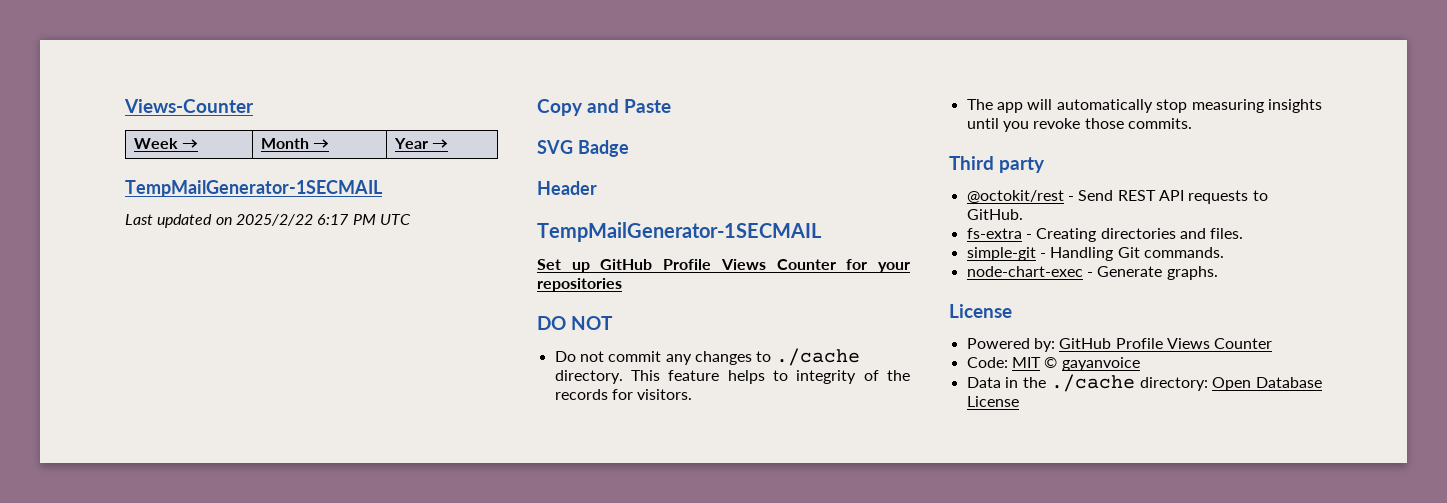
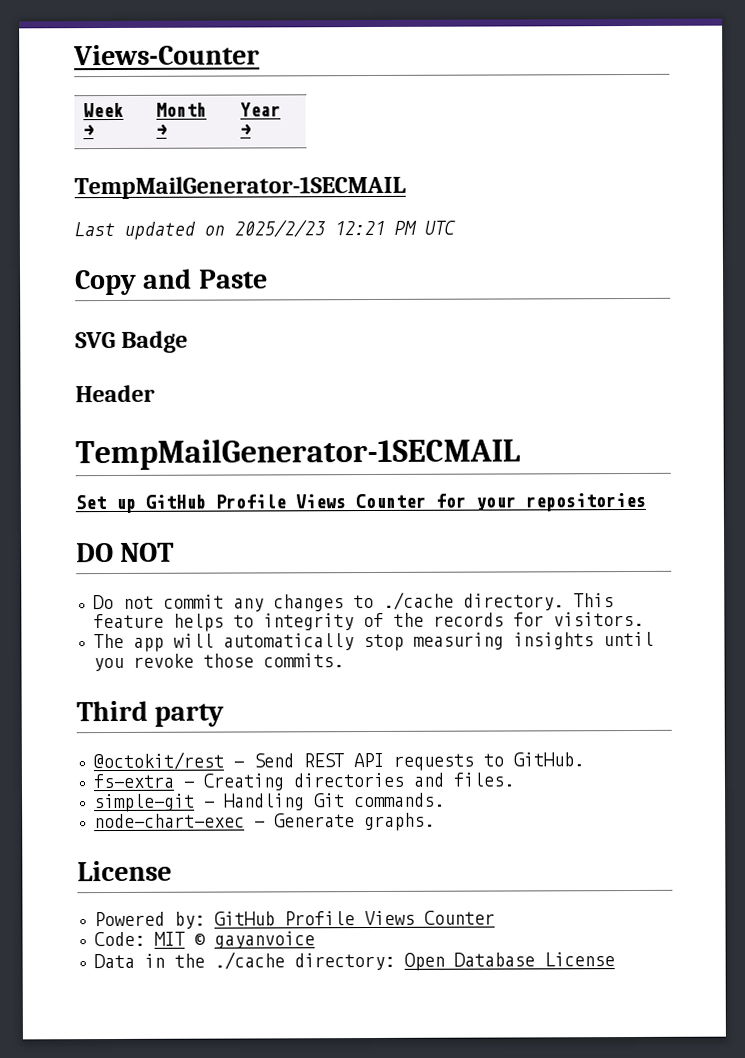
[235,214,350,226] 2025/2/22 6:17 -> [234,219,385,238] 2025/2/23 12:21

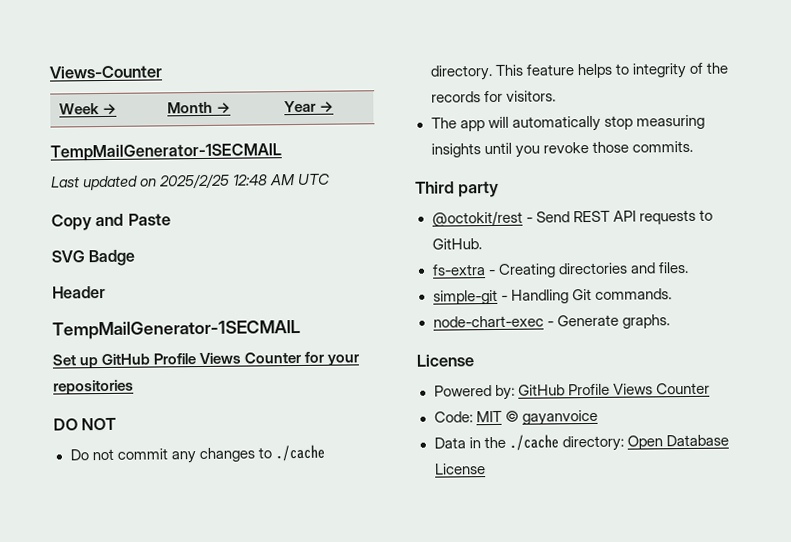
[234,219,417,238] 2025/2/23 12:21 PM -> [158,173,296,189] 2025/2/25 12:48 AM

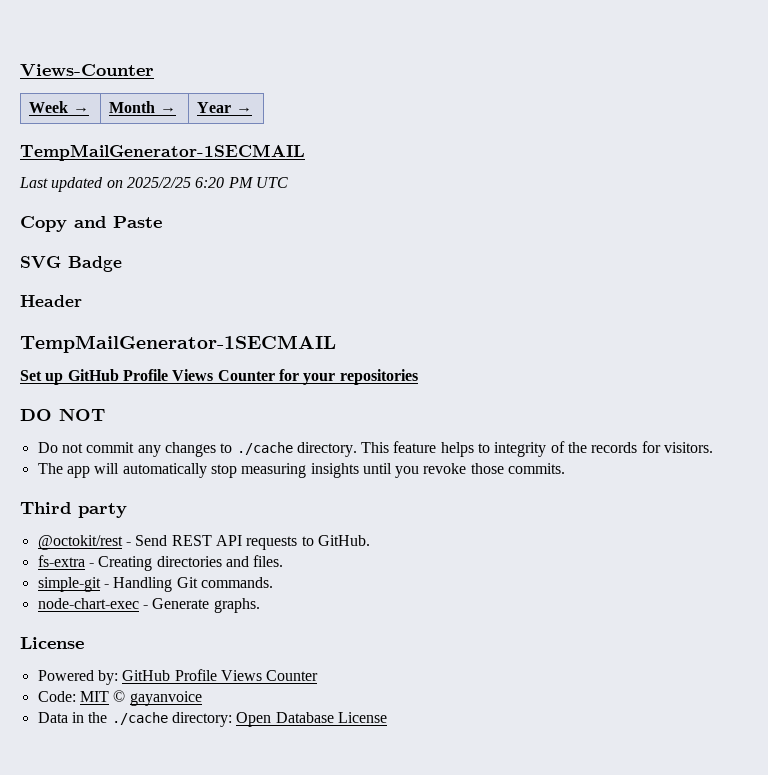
[232,174,296,186] 12:48 AM -> [195,177,254,188] 6:20 PM

